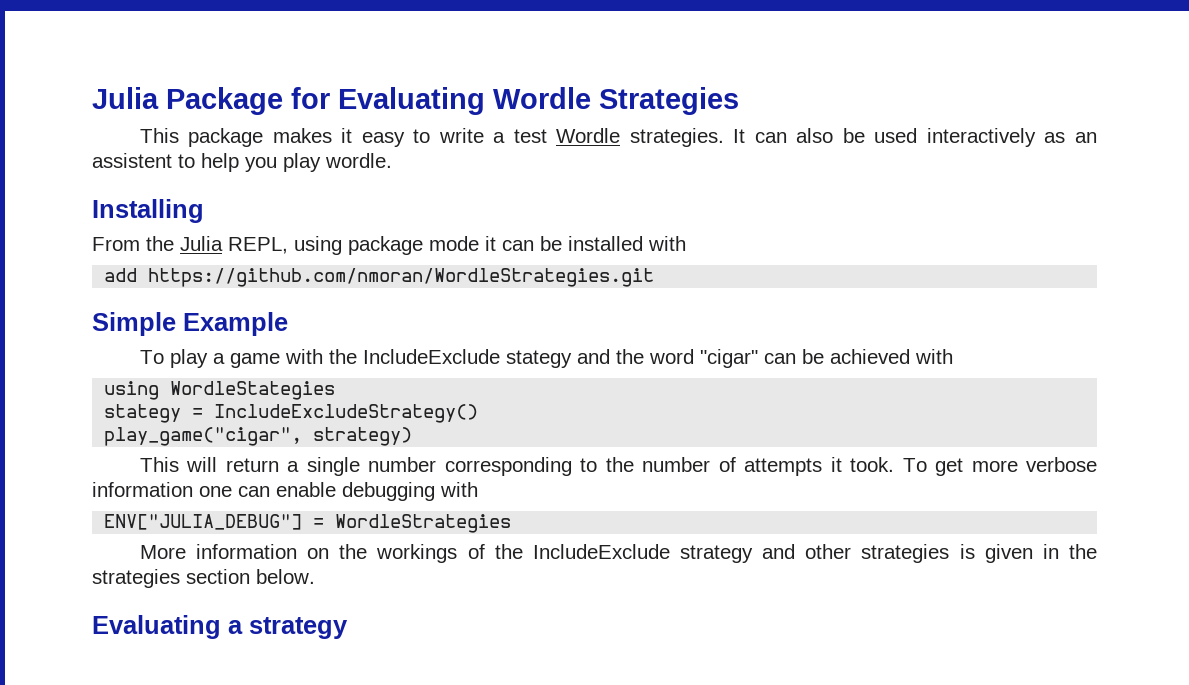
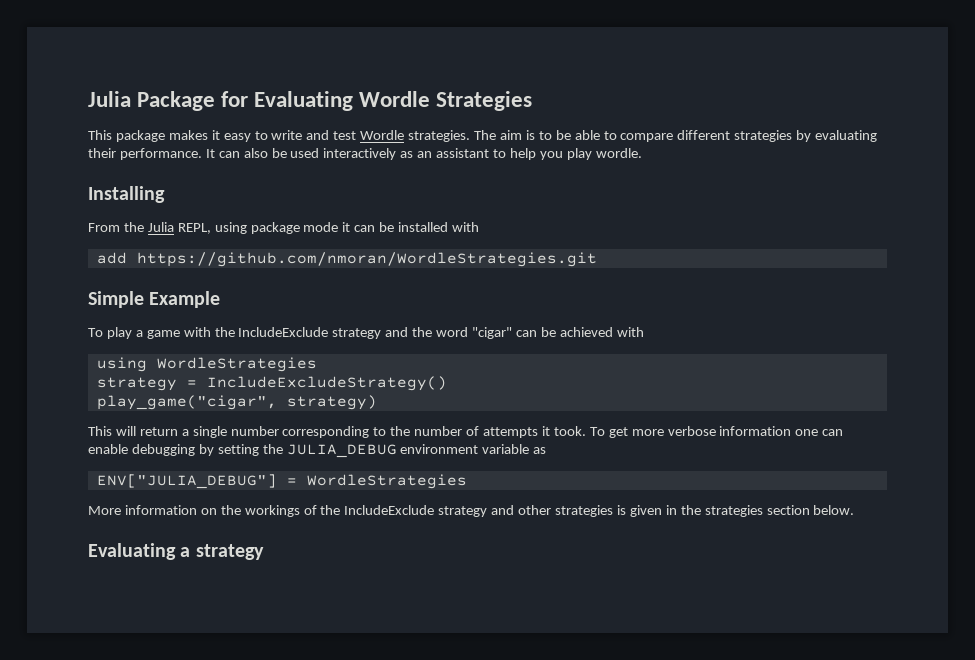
[493,132,506,143] a -> [306,130,330,140] and
(724, 137) none -> [474,130,878,142] [88,148,202,160] The aim is to be able to compare different strategies by evaluating their performance.
[92,153,172,168] assistent -> [436,148,490,158] assistant
[505,350,572,368] stategy -> [332,328,382,339] strategy
[170,381,336,400] [104,404,182,423] WordleStategies // stategy -> [156,357,317,372] [96,377,177,391] WordleStrategies // strategy
[440,482,478,497] with -> [198,444,547,458] by setting the JULIA_DEBUG environment variable as

